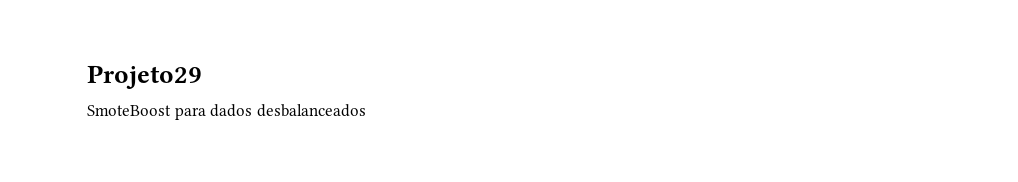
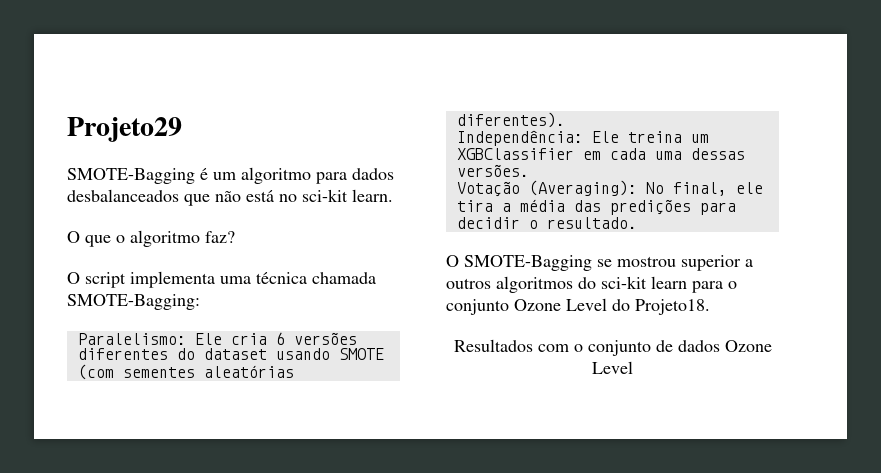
[87,104,366,120] SmoteBoost para dados desbalanceados -> [67,167,394,184] [67,189,393,206] [67,230,235,247] [67,271,376,288] [67,294,200,310] [77,332,357,345] [77,348,384,360] [77,364,294,380] [456,112,565,128] [456,130,709,146] [456,148,745,160] [456,164,529,177] [456,180,763,197] [456,199,736,215] [456,217,637,229] [446,255,753,271] [446,276,737,293] [446,298,710,315] [453,339,772,356] [592,361,633,374] SMOTE-Bagging é um algoritmo para dados desbalanceados que não está no sci-kit learn. // O que o algoritmo faz? // O script implementa uma técnica chamada SMOTE-Bagging: // Paralelismo: Ele cria 6 versões diferentes do dataset usando SMOTE (com sementes aleatórias diferentes). // Independência: Ele treina um XGBClassifier em cada uma dessas versões. // Votação (Averaging): No final, ele tira a média das predições para decidir o resultado. // O SMOTE-Bagging se mostrou superior a outros algoritmos do sci-kit learn para o conjunto Ozone Level do Projeto18. // Resultados com o conjunto de dados Ozone Level

